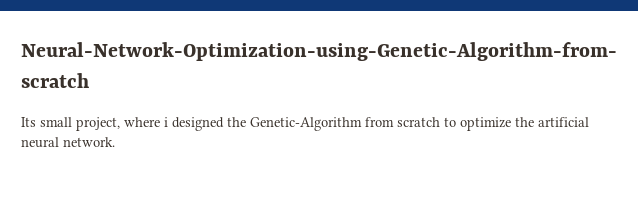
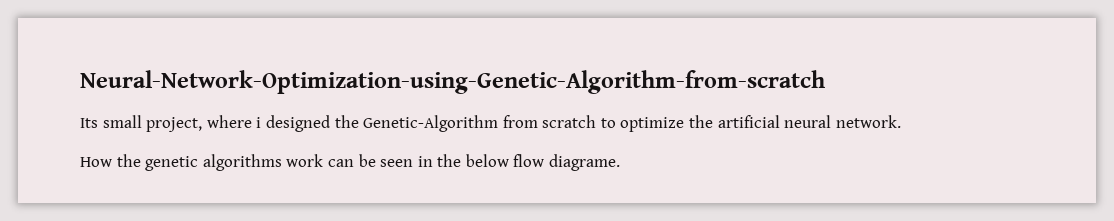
(115, 142) none -> [80,154,621,171] // How the genetic algorithms work can be seen in the below flow diagrame.

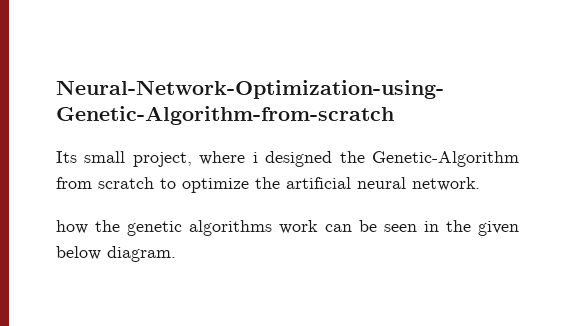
[80,157,112,167] How -> [56,220,88,234] how
[465,154,621,171] below flow diagrame. -> [478,221,520,236] [56,246,176,262] given below diagram.

